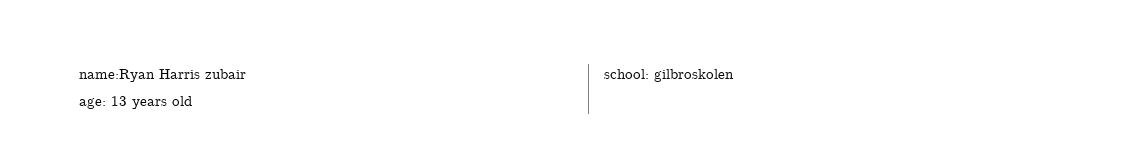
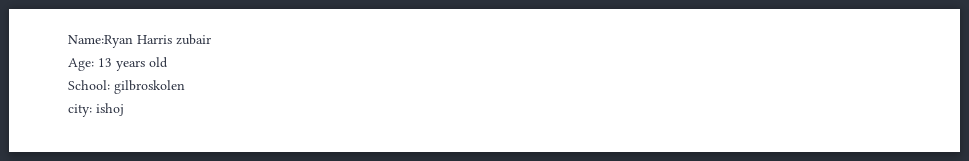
[79,69,155,82] name:Ryan -> [68,35,133,48] Name:Ryan
[79,98,106,109] age: -> [68,58,94,71] Age:
[604,69,649,79] school: -> [68,80,110,90] School:
(734, 75) none -> [68,103,124,117] // city: ishoj

